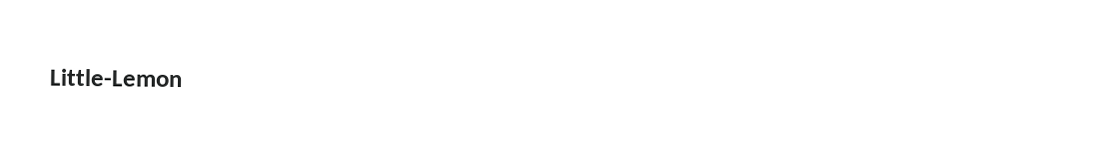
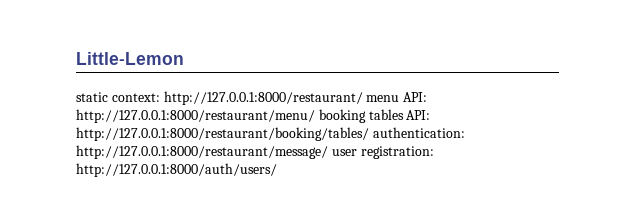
(183, 78) none -> [76,91,428,105] [76,109,431,123] [76,127,465,141] [76,145,434,159] [76,163,277,177] // static context: http://127.0.0.1:8000/restaurant/ menu API: http://127.0.0.1:8000/restaurant/menu/ booking tables API: http://127.0.0.1:8000/restaurant/booking/tables/ authentication: http://127.0.0.1:8000/restaurant/message/ user registration: http://127.0.0.1:8000/auth/users/

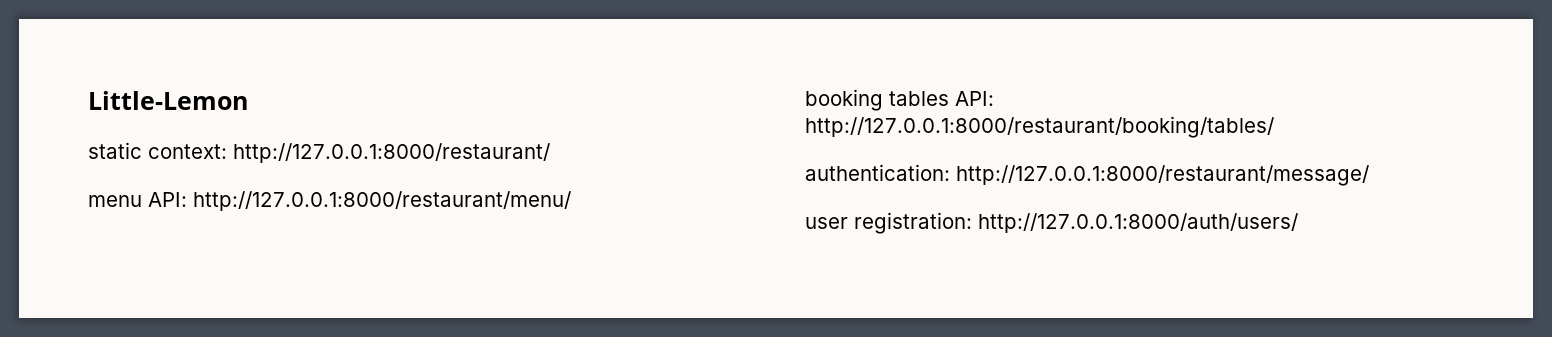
(363, 98) none -> (550, 153) //
(315, 116) none -> (571, 201) //
(369, 134) none -> (1274, 127) //
(328, 152) none -> (1369, 175) //

